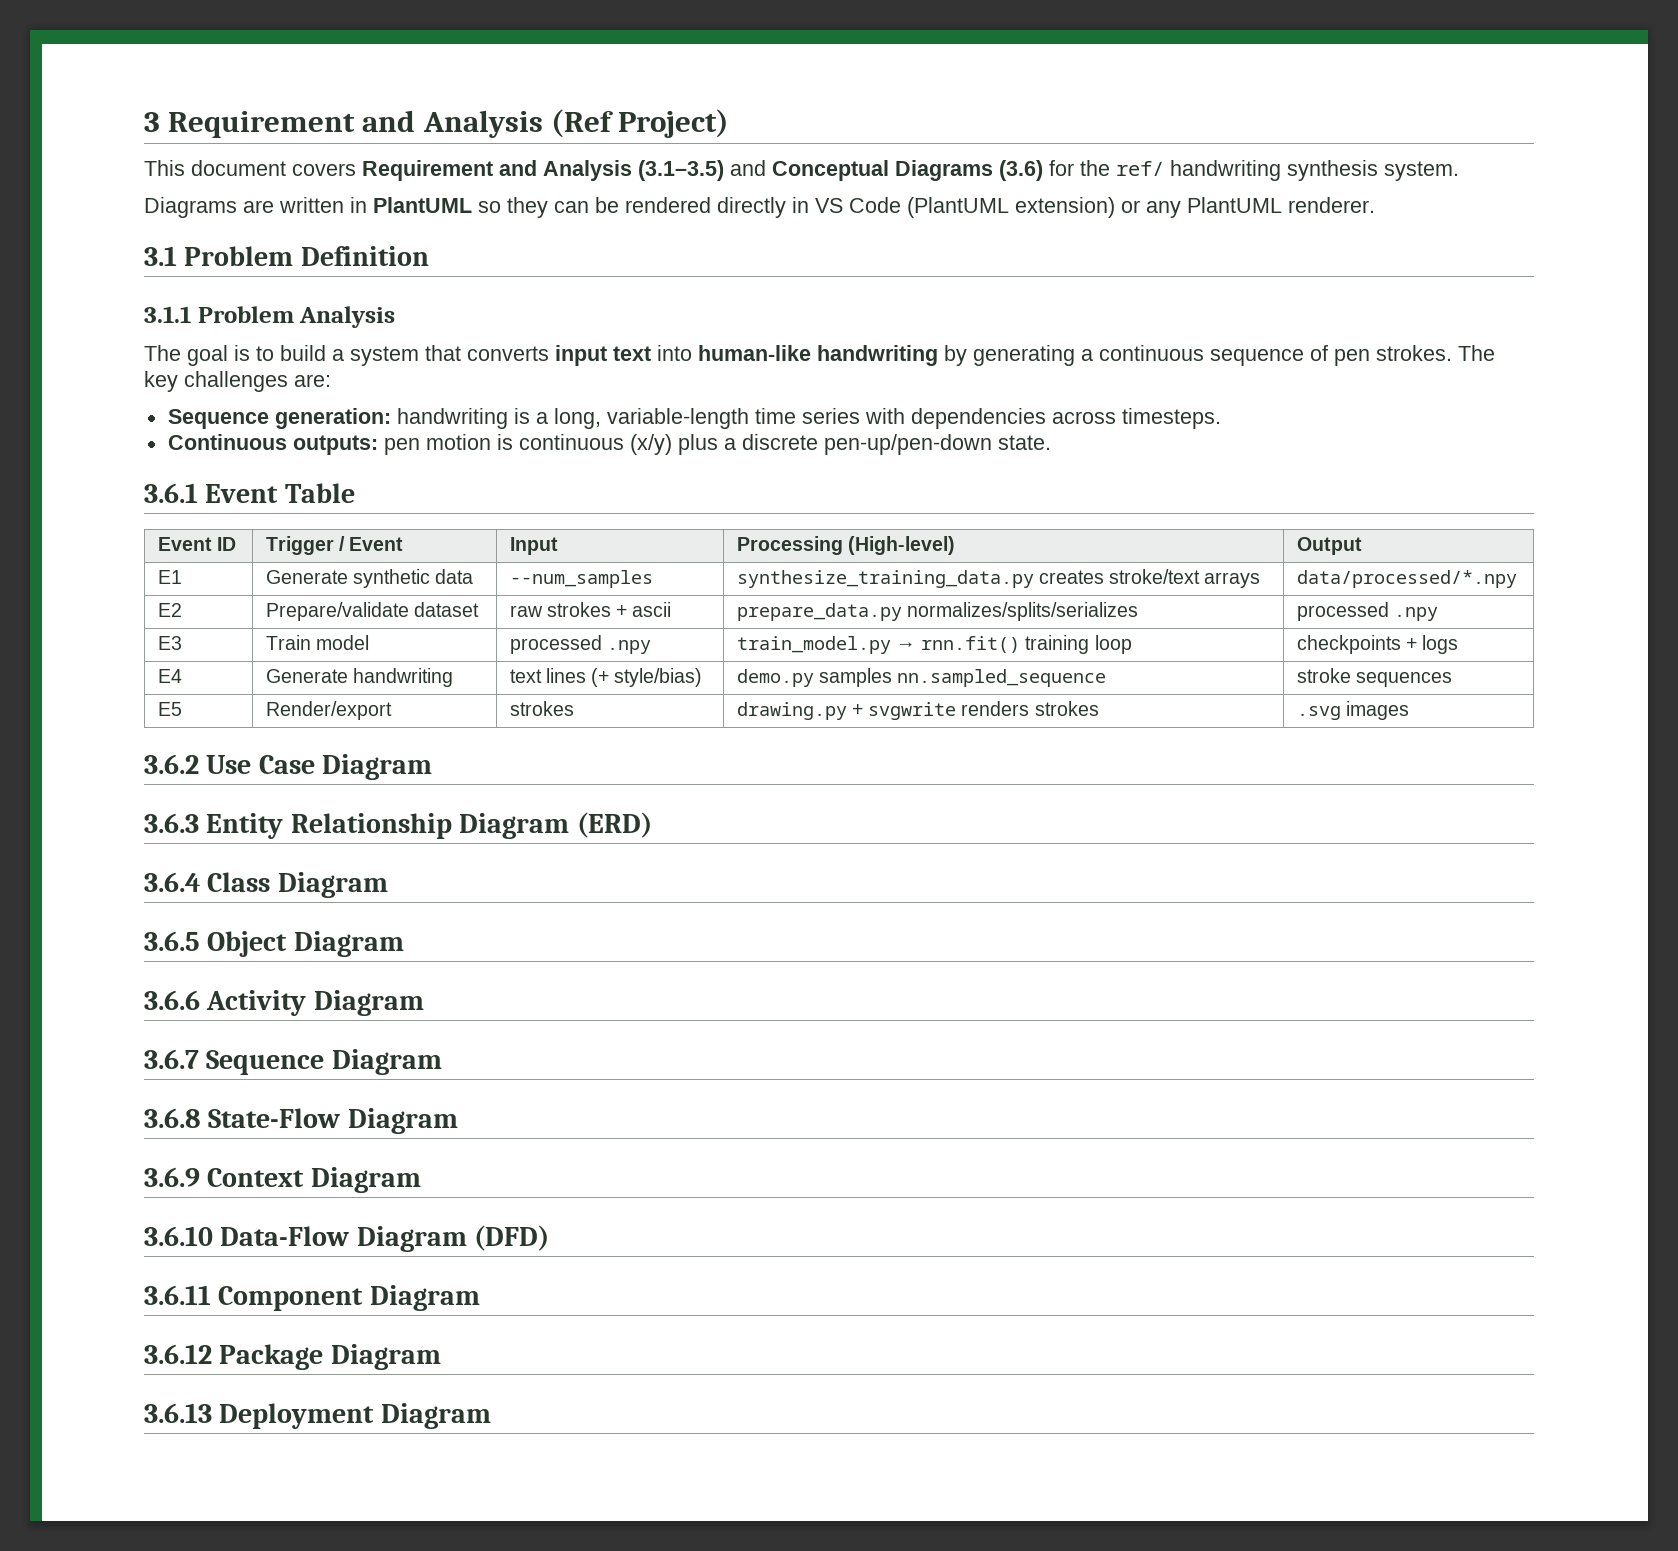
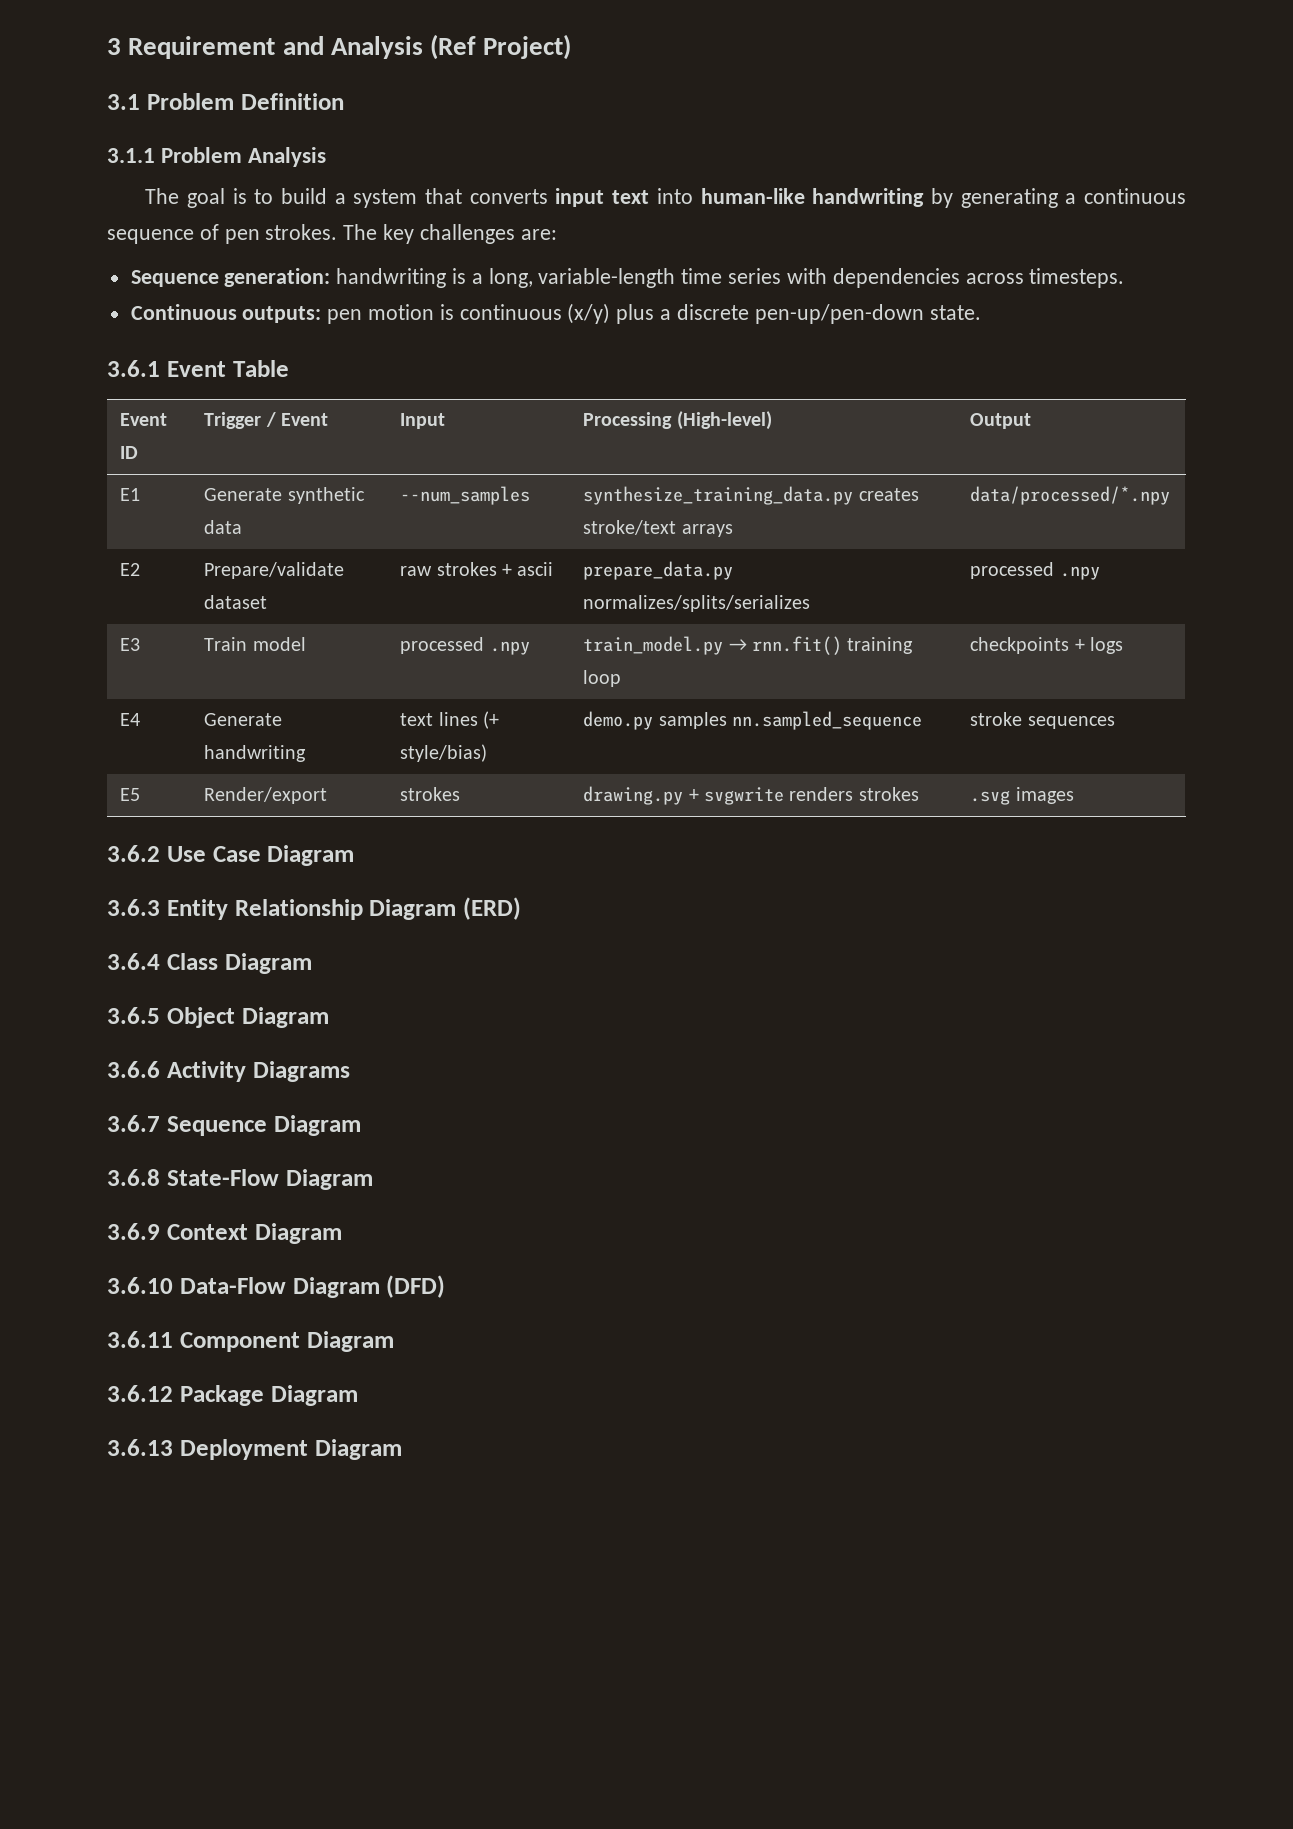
[144,160,1459,181] [144,197,1375,218] // This document covers Requirement and Analysis (3.1–3.5) and Conceptual Diagrams (3.6) for the ref/ handwriting synthesis system. // Diagrams are written in PlantUML so they can be rendered directly in VS Code (PlantUML extension) or any PlantUML renderer. -> (572, 47) none
[313,990,424,1016] Diagram -> [252,1061,350,1082] Diagrams

